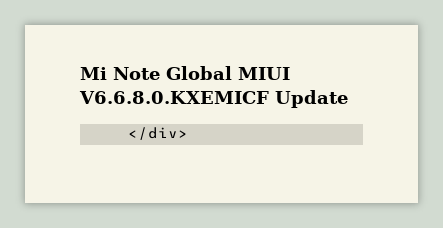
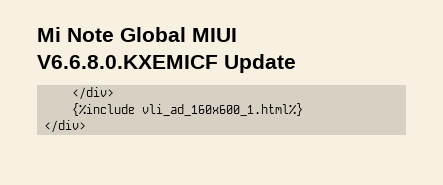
(188, 133) none -> [71,103,303,116] [43,120,86,133] // {%include vli_ad_160x600_1.html%} // </div>

